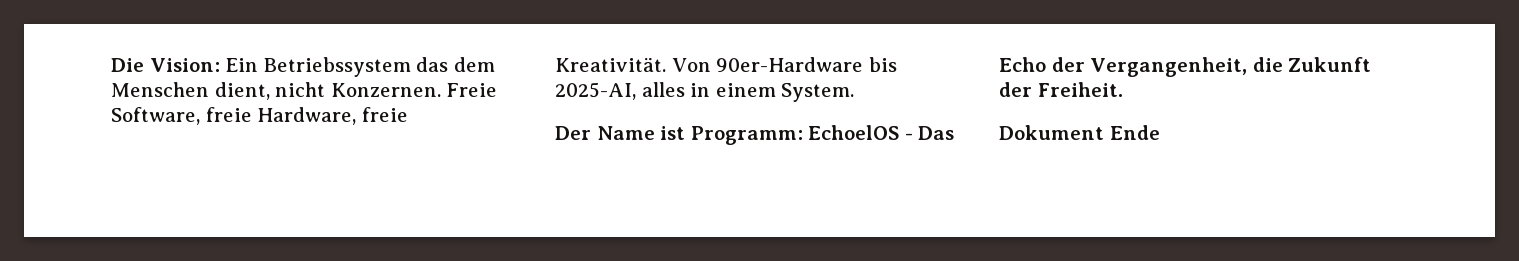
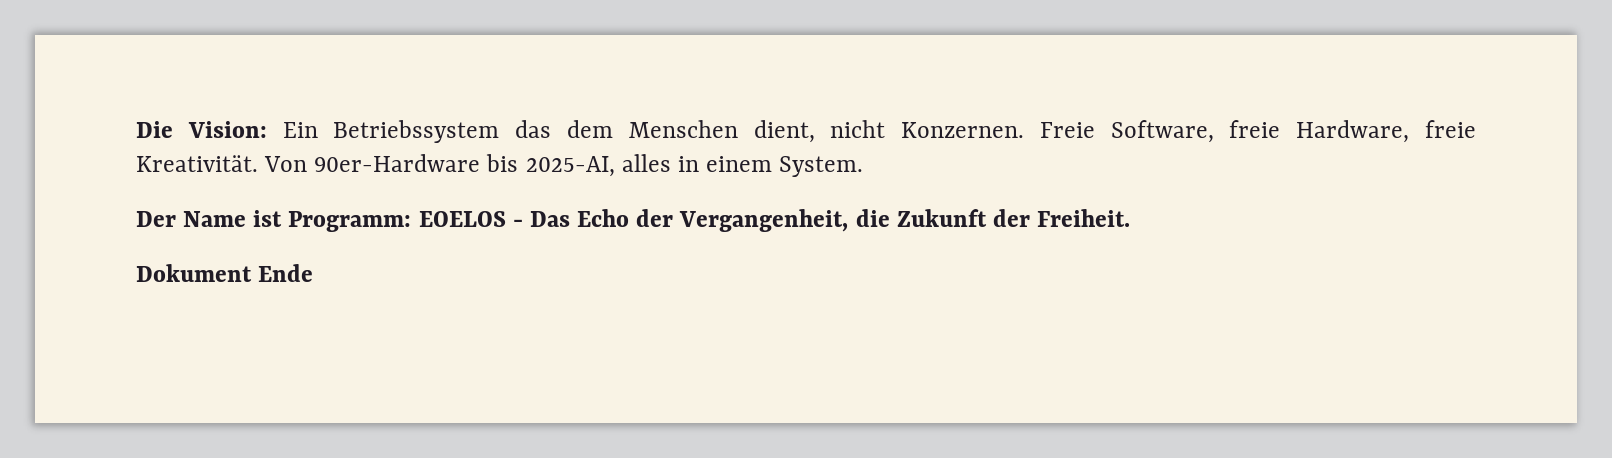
[808,125,900,140] EchoelOS -> [418,211,506,227] EOELOS

